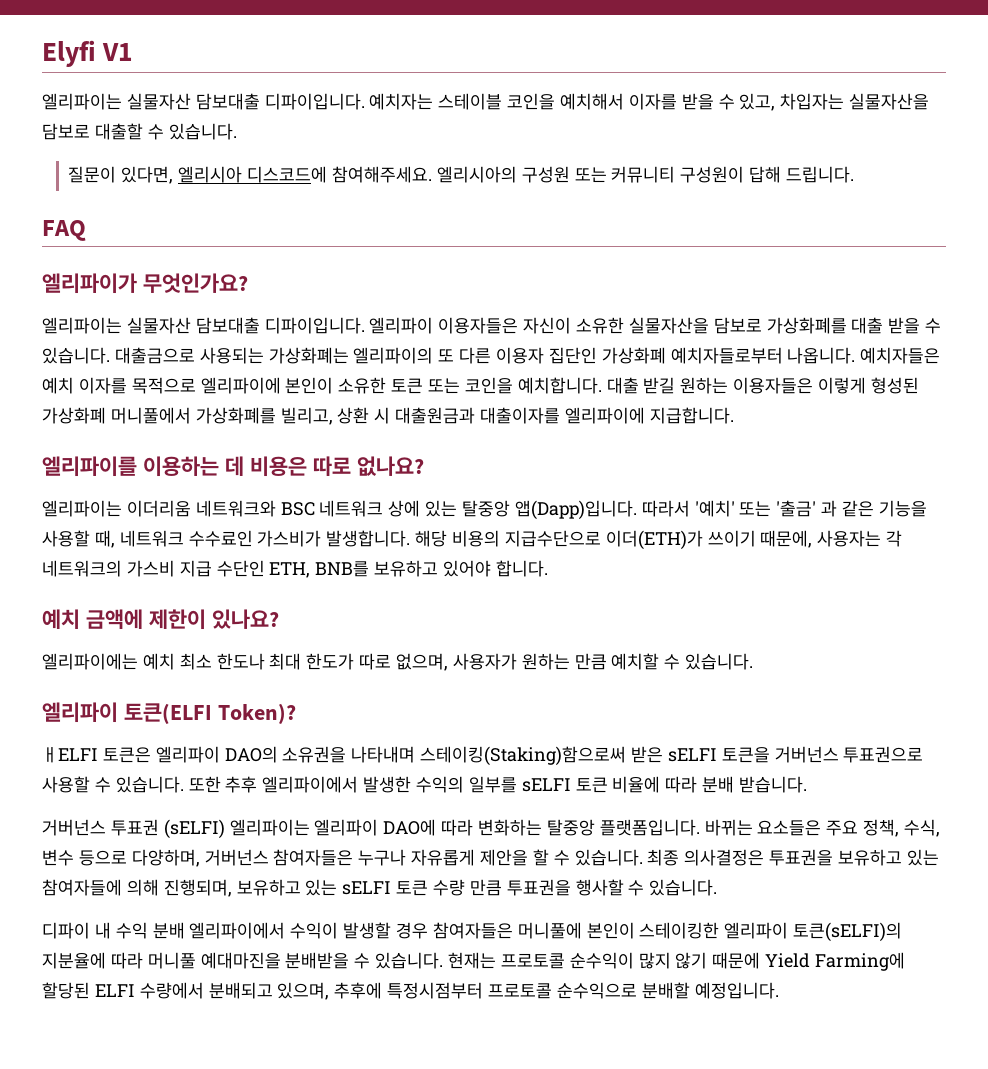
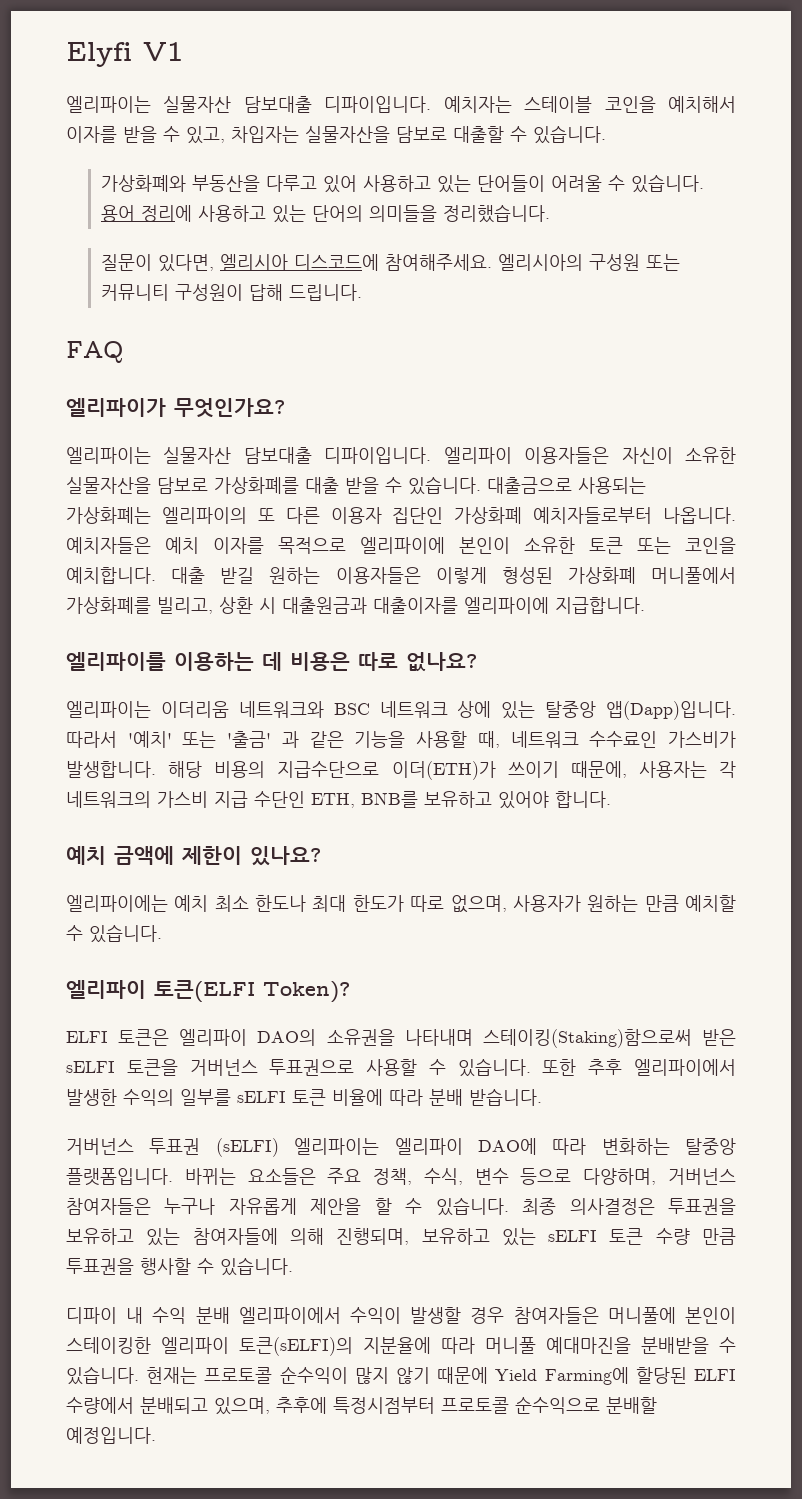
(237, 131) none -> [100,174,704,193] [100,204,550,223] // 가상화폐와 부동산을 다루고 있어 사용하고 있는 단어들이 어려울 수 있습니다. 용어 정리에 사용하고 있는 단어의 의미들을 정리했습니다.
[42,747,98,763] ㅐELFI -> [66,1031,108,1043] ELFI

